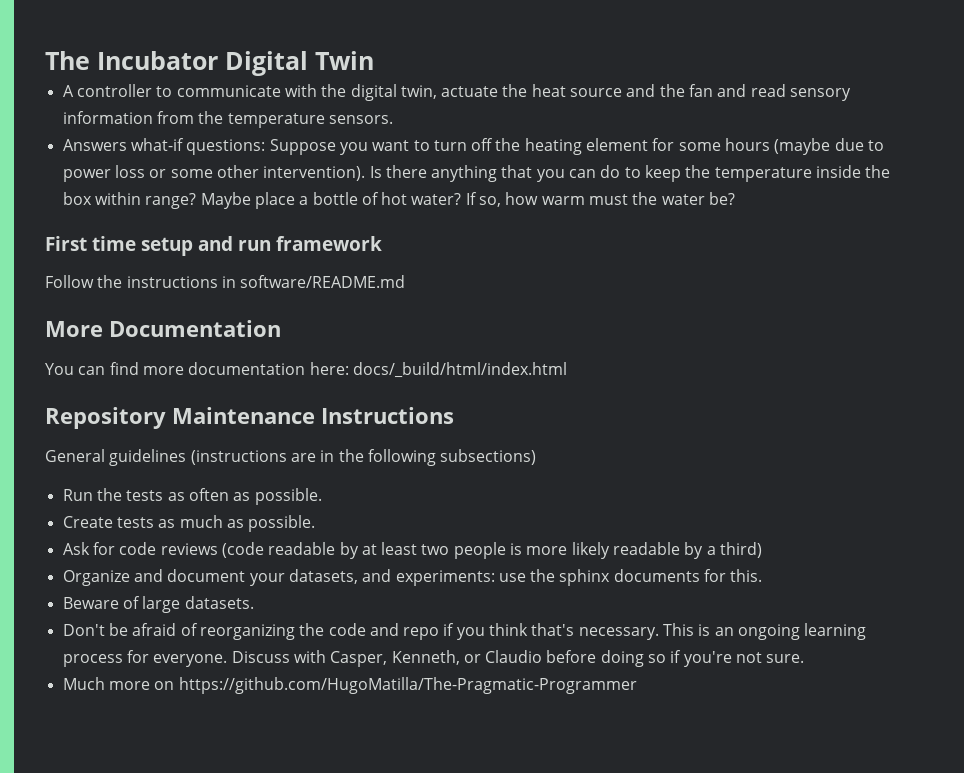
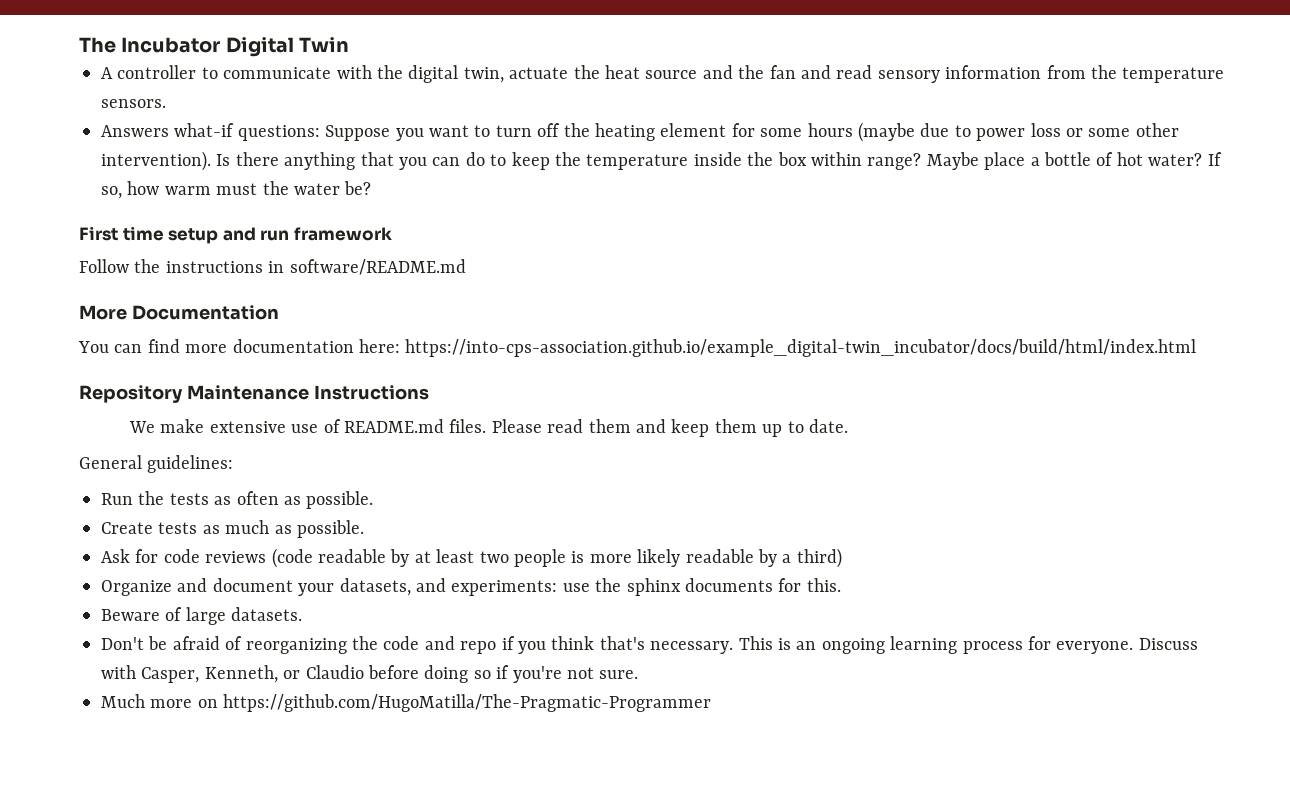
[352,362,567,378] docs/_build/html/index.html -> [405,339,1197,357] https://into-cps-association.github.io/example_digital-twin_incubator/docs/build/html/index.html
[45,449,537,466] General guidelines (instructions are in the following subsections) -> [129,419,849,437] [79,455,234,473] We make extensive use of README.md files. Please read them and keep them up to date. // General guidelines:

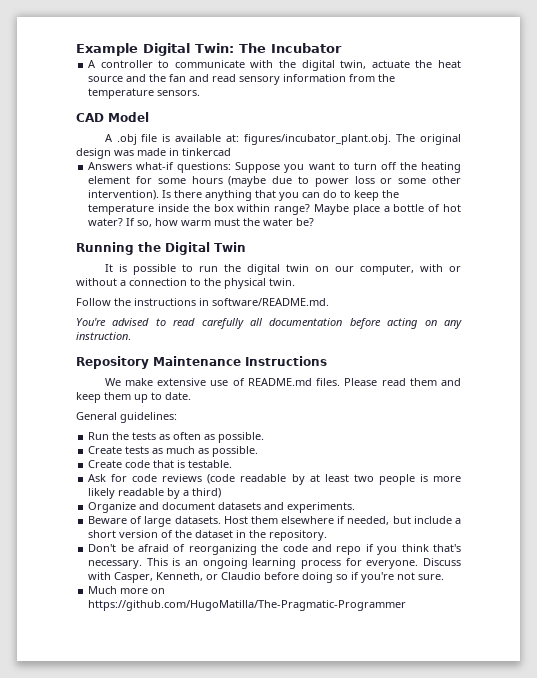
(79, 45) none -> [76,43,234,56] Example Digital Twin:
[225,37,349,57] Digital Twin -> (342, 48) none
(166, 103) none -> [76,112,149,122] [104,134,461,145] [76,148,231,159] // CAD Model // A .obj file is available at: figures/incubator_plant.obj. The original design was made in tinkercad
[79,226,392,244] [79,259,466,275] [79,305,279,320] [78,339,1197,357] First time setup and run framework // Follow the instructions in software/README.md // More Documentation // You can find more documentation here: https://into-cps-association.github.io/example_digital-twin_incubator/docs/build/html/index.html -> [76,242,246,255] [104,264,461,275] [76,278,295,289] [76,298,329,306] [76,318,462,329] [76,332,131,340] Running the Digital Twin // It is possible to run the digital twin on our computer, with or without a connection to the physical twin. // Follow the instructions in software/README.md. // You're advised to read carefully all documentation before acting on any instruction.
(364, 529) none -> [88,460,233,468] // Create code that is testable.
[298,578,841,596] [101,607,303,625] your datasets, and experiments: use the sphinx documents for this. // Beware of large datasets. -> [218,502,356,513] [88,516,462,527] [88,530,328,541] datasets and experiments. // Beware of large datasets. Host them elsewhere if needed, but include a short version of the dataset in the repository.

